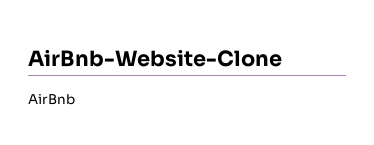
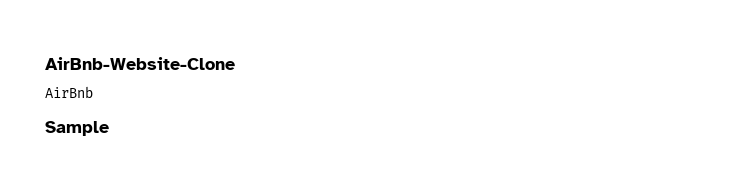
(75, 99) none -> [45,121,109,136] // Sample

